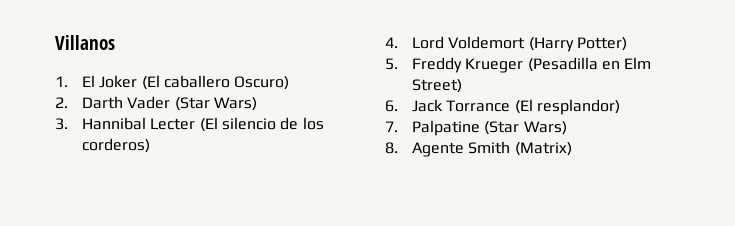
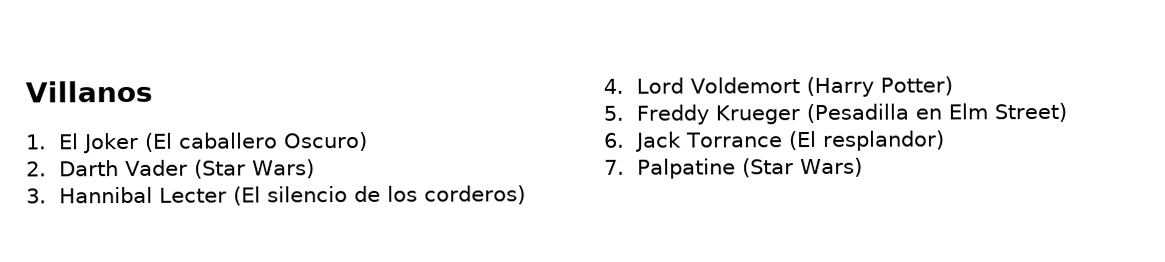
[385,141,572,157] // 8. Agente Smith (Matrix) -> (863, 167) none

